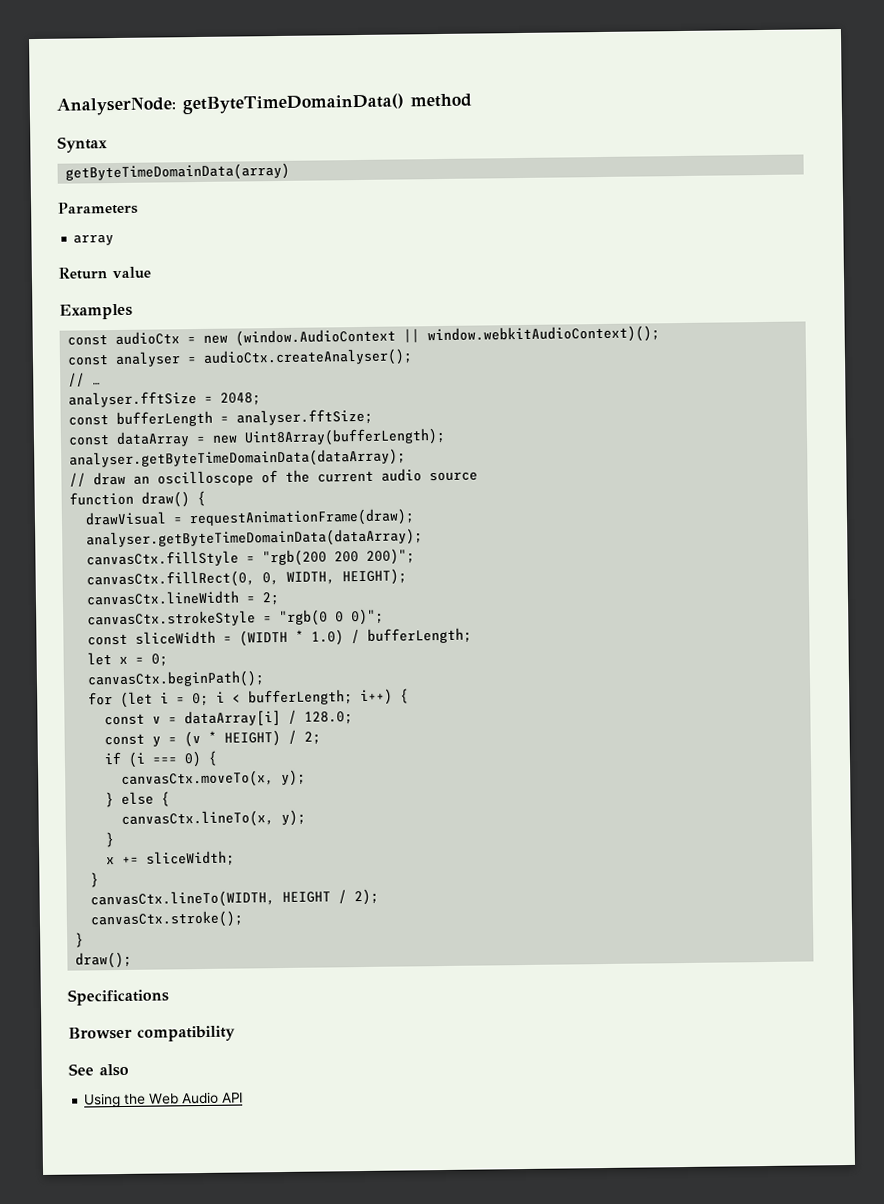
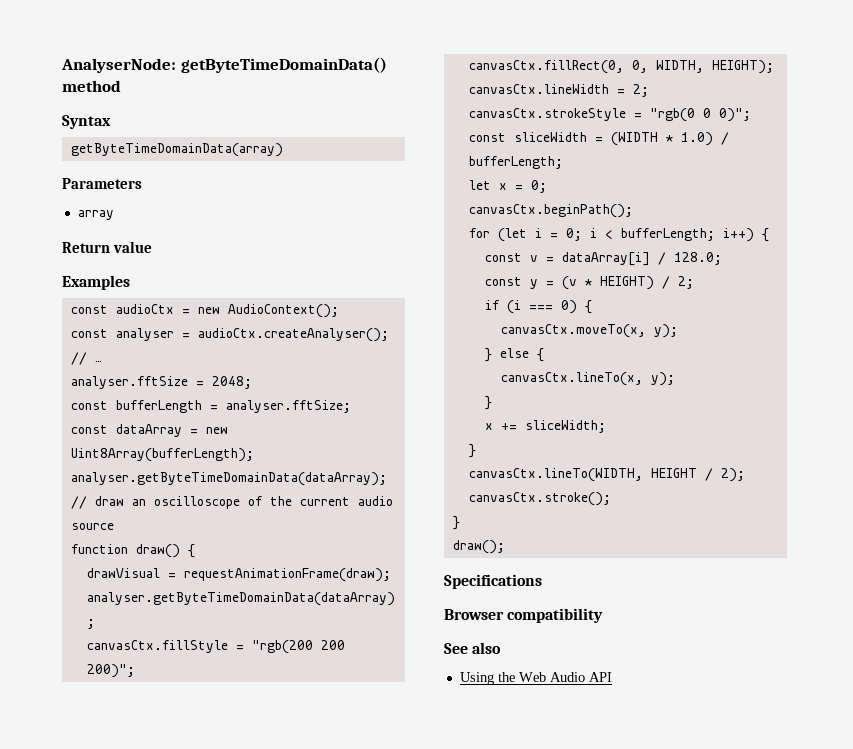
[235,325,661,347] (window.AudioContext || window.webkitAudioContext)(); -> [227,304,339,318] AudioContext();

